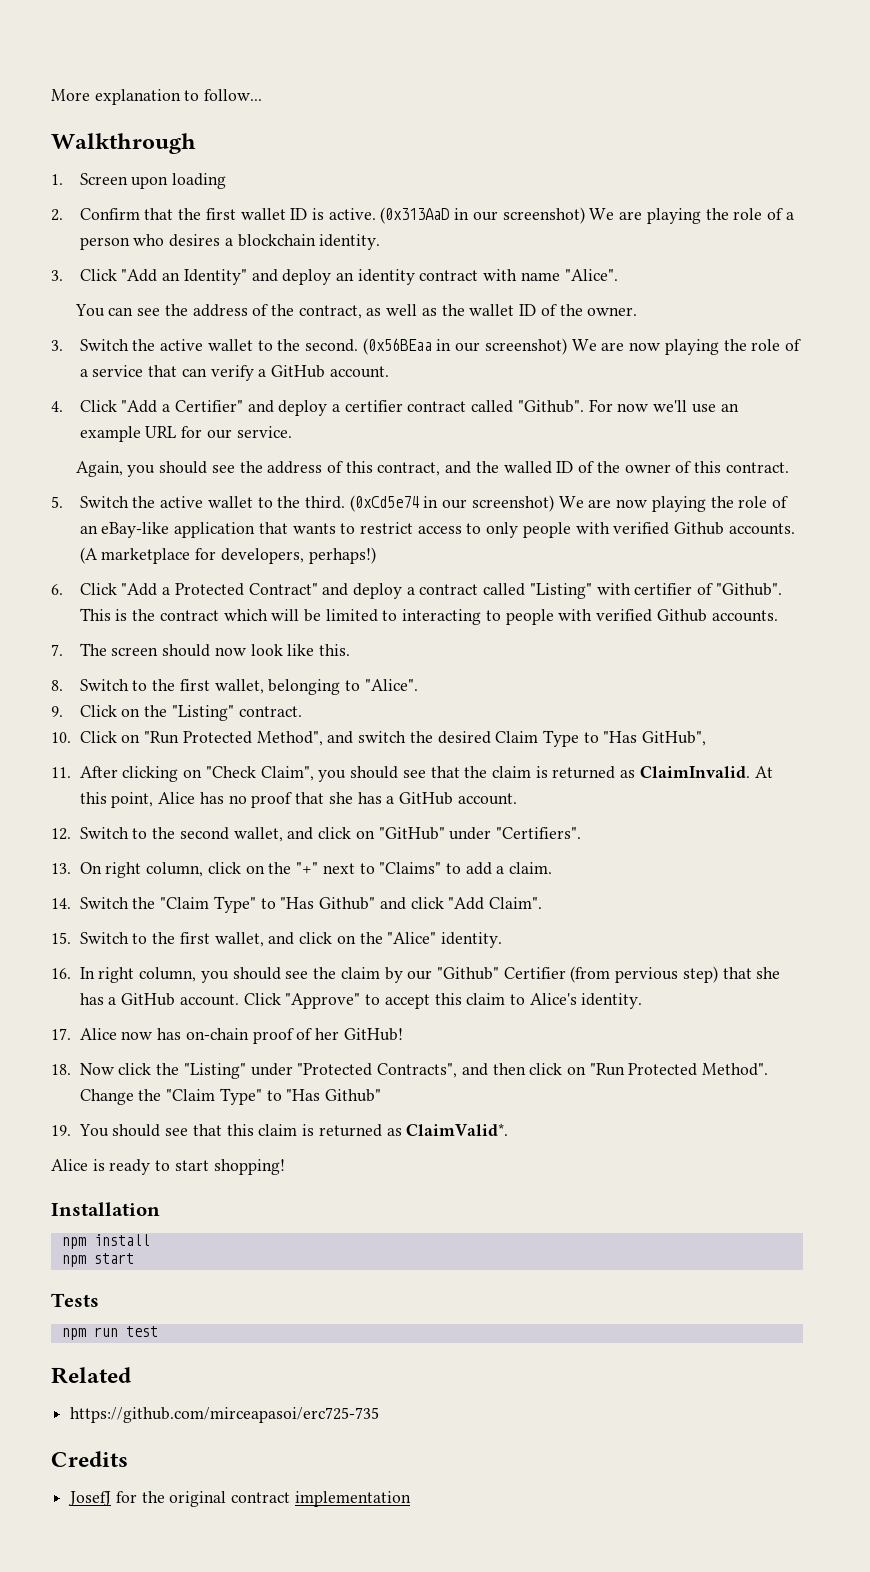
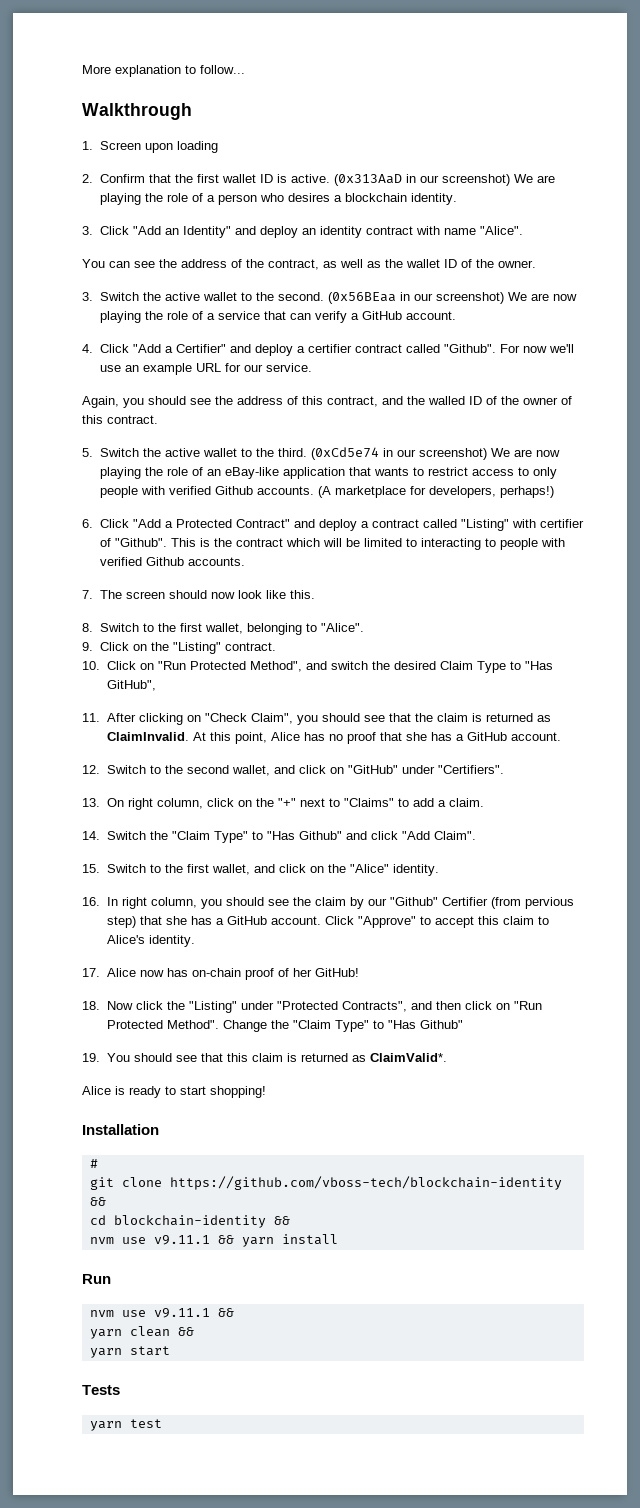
[61,1234,150,1249] [61,1255,86,1267] npm install // npm -> [89,1159,98,1168] [89,1176,562,1190] [89,1197,106,1206] [89,1215,290,1228] [89,1234,338,1247] [82,1274,111,1284] [89,1308,234,1318] [89,1326,194,1339] [89,1348,122,1358] # // git clone https://github.com/vboss-tech/blockchain-identity && // cd blockchain-identity && // nvm use v9.11.1 && yarn install // Run // nvm use v9.11.1 && // yarn clean && // yarn
[61,1327,118,1340] npm run -> [89,1421,122,1431] yarn
[51,1367,131,1384] [70,1407,380,1423] [51,1451,128,1467] [68,1491,411,1507] // Related // https://github.com/mirceapasoi/erc725-735 // Credits // JosefJ for the original contract implementation -> (162, 1423) none

